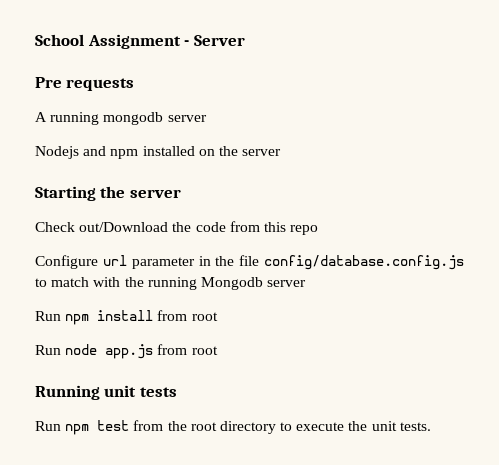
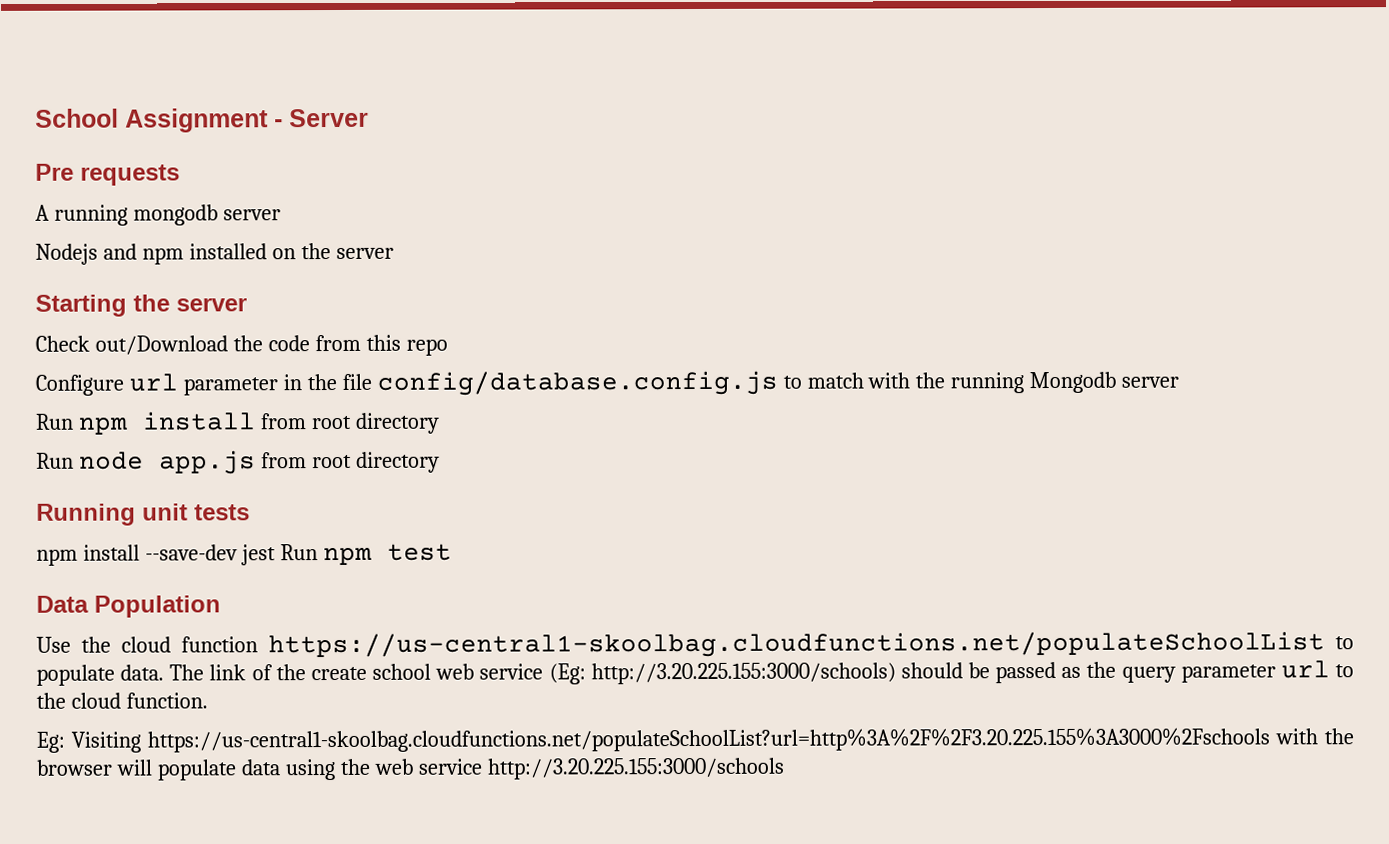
(218, 316) none -> [354,412,440,434] directory
(218, 350) none -> [355,451,440,473] directory
(177, 392) none -> [36,544,276,566] npm install --save-dev jest
[133,420,431,434] from the root directory to execute the unit tests. -> [36,595,221,618] [36,631,1354,659] [36,660,1355,686] [36,692,208,709] [36,727,1354,753] [36,757,784,781] // Data Population // Use the cloud function https://us-central1-skoolbag.cloudfunctions.net/populateSchoolList to populate data. The link of the create school web service (Eg: http://3.20.225.155:3000/schools) should be passed as the query parameter url to the cloud function. // Eg: Visiting https://us-central1-skoolbag.cloudfunctions.net/populateSchoolList?url=http%3A%2F%2F3.20.225.155%3A3000%2Fschools with the browser will populate data using the web service http://3.20.225.155:3000/schools

